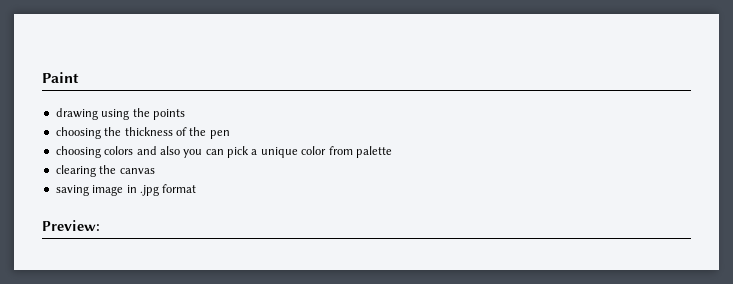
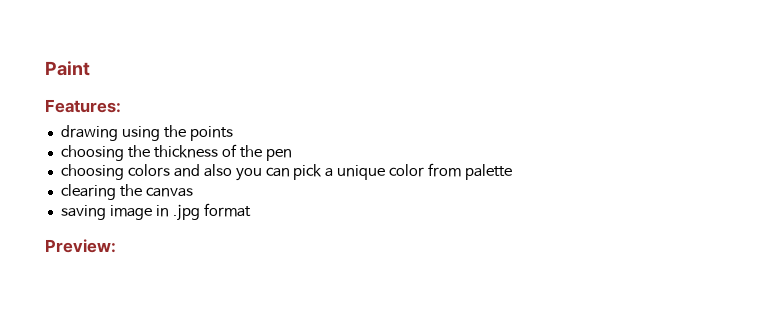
(79, 77) none -> [45,99,121,113] // Features:

